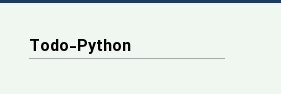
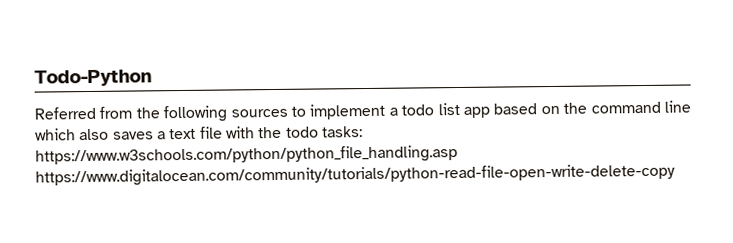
(131, 46) none -> [34,100,691,123] [35,126,363,141] [35,145,458,166] [35,163,675,187] // Referred from the following sources to implement a todo list app based on the command line which also saves a text file with the todo tasks: https://www.w3schools.com/python/python_file_handling.asp https://www.digitalocean.com/community/tutorials/python-read-file-open-write-delete-copy

